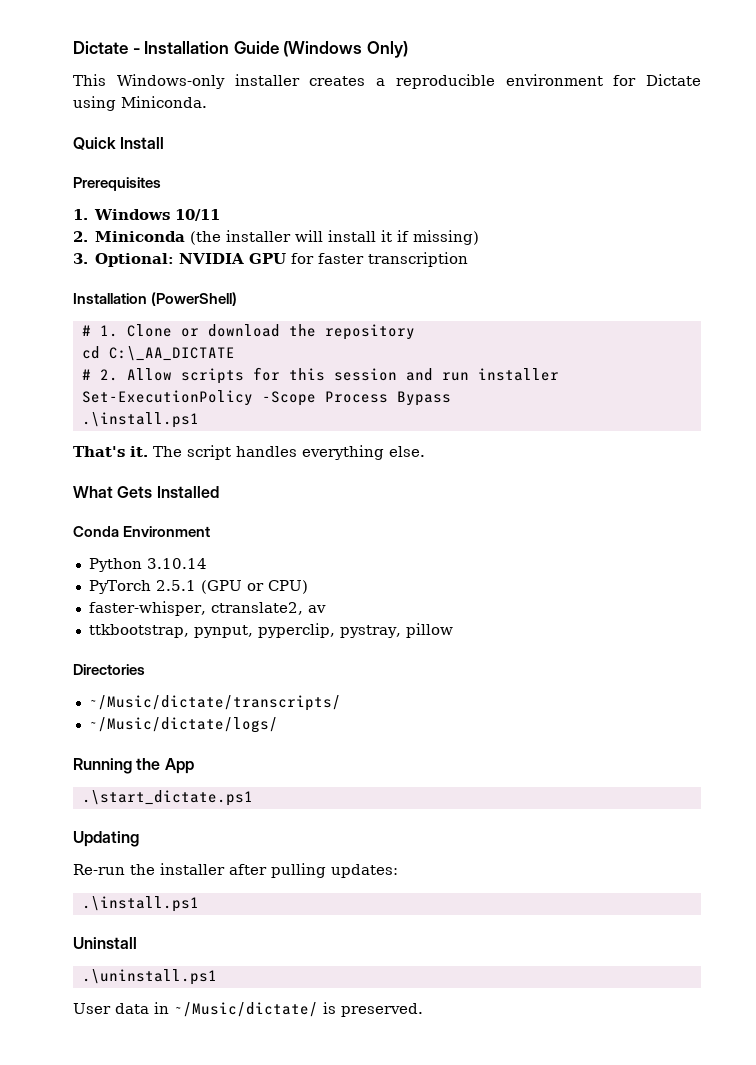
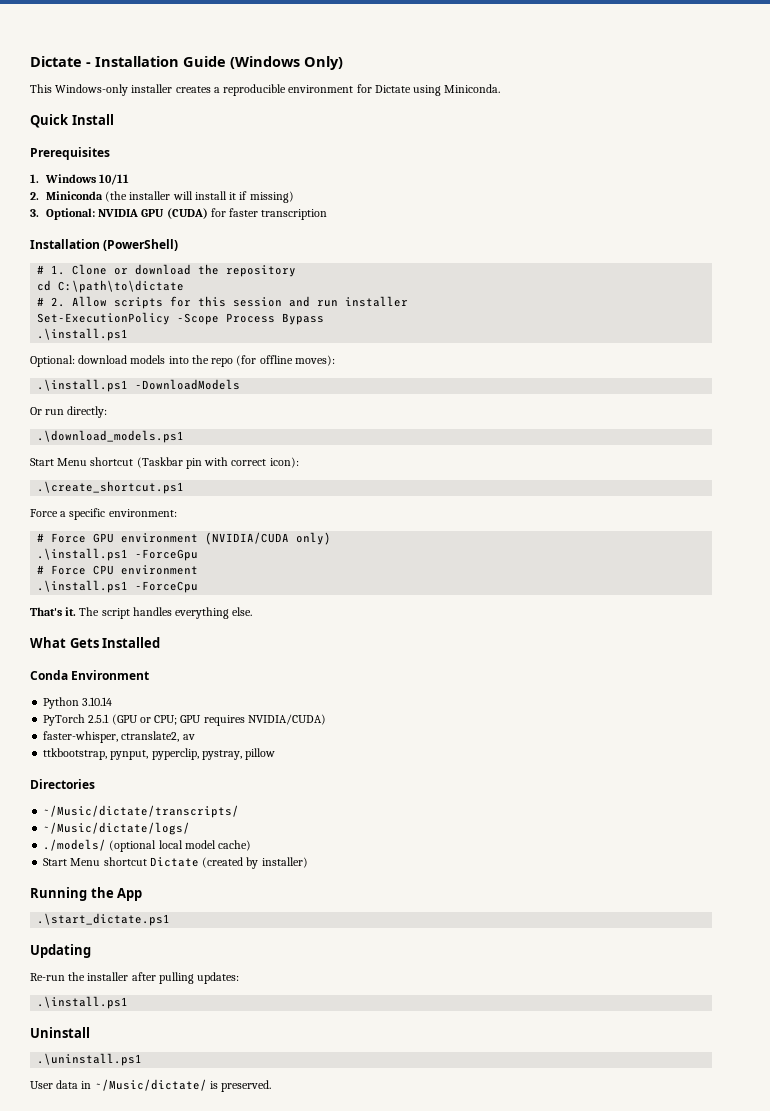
(287, 258) none -> [166,208,208,219] (CUDA)
[108,346,235,361] C:\_AA_DICTATE -> [58,280,185,293] C:\path\to\dictate
(199, 420) none -> [30,355,335,367] [37,379,241,392] [30,406,108,418] [37,430,185,443] [30,457,299,469] [37,481,185,494] [30,508,177,520] [37,532,332,545] [37,548,199,561] [37,565,199,575] [37,580,199,593] // Optional: download models into the repo (for offline moves): // .\install.ps1 -DownloadModels // Or run directly: // .\download_models.ps1 // Start Menu shortcut (Taskbar pin with correct icon): // .\create_shortcut.ps1 // Force a specific environment: // # Force GPU environment (NVIDIA/CUDA only) // .\install.ps1 -ForceGpu // # Force CPU environment // .\install.ps1 -ForceCpu
[267,580,308,594] CPU) -> [154,714,326,726] CPU; GPU requires NVIDIA/CUDA)
(278, 725) none -> [43,839,252,852] [43,857,308,869] // ./models/ (optional local model cache) // Start Menu shortcut Dictate (created by installer)

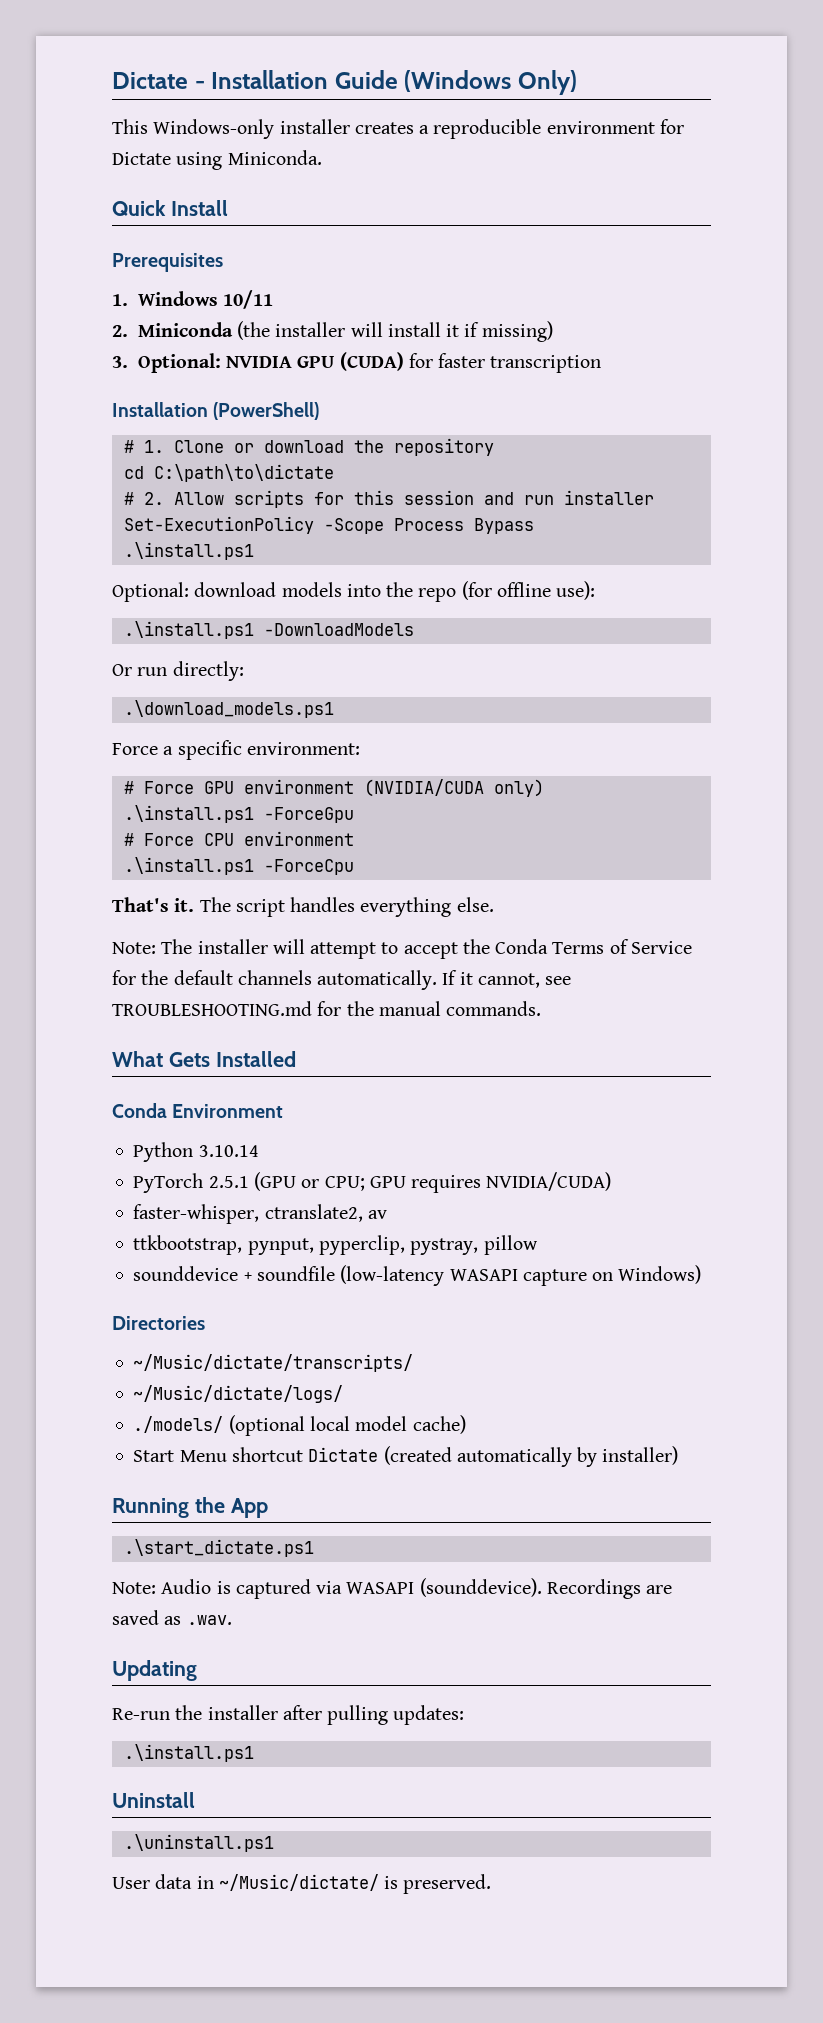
[294,355,335,366] moves): -> [556,581,596,600] use):
[30,457,299,469] [37,481,185,494] // Start Menu shortcut (Taskbar pin with correct icon): // .\create_shortcut.ps1 -> (334, 709) none
(253, 611) none -> [112,939,692,959] [112,970,572,990] [112,1001,542,1016] // Note: The installer will attempt to accept the Conda Terms of Service for the default channels automatically. If it cannot, see TROUBLESHOOTING.md for the manual commands.
(276, 754) none -> [133,1265,702,1286] // sounddevice + soundfile (low-latency WASAPI capture on Windows)
(244, 862) none -> [456,1447,572,1467] automatically
(171, 919) none -> [112,1578,673,1599] [112,1610,232,1625] // Note: Audio is captured via WASAPI (sounddevice). Recordings are saved as .wav.

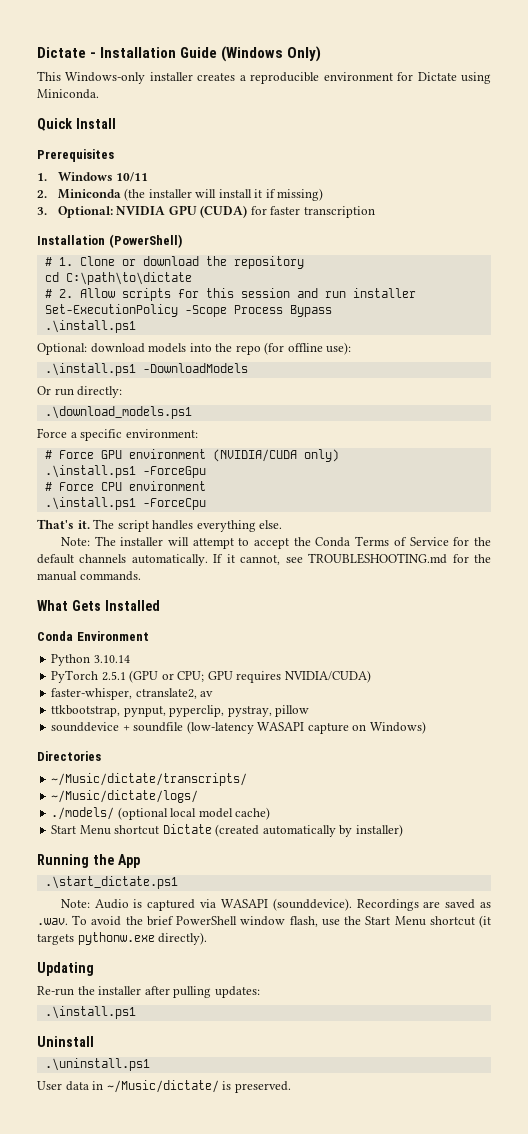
(232, 1620) none -> [72,915,491,928] [37,932,208,945] To avoid the brief PowerShell window flash, use the Start Menu shortcut (it targets pythonw.exe directly).

